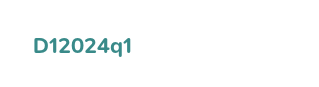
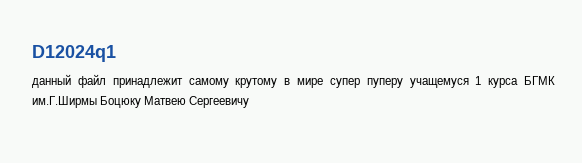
(132, 47) none -> [32,74,555,88] [32,96,250,108] // данный файл принадлежит самому крутому в мире супер пуперу учащемуся 1 курса БГМК им.Г.Ширмы Боцюку Матвею Сергеевичу

